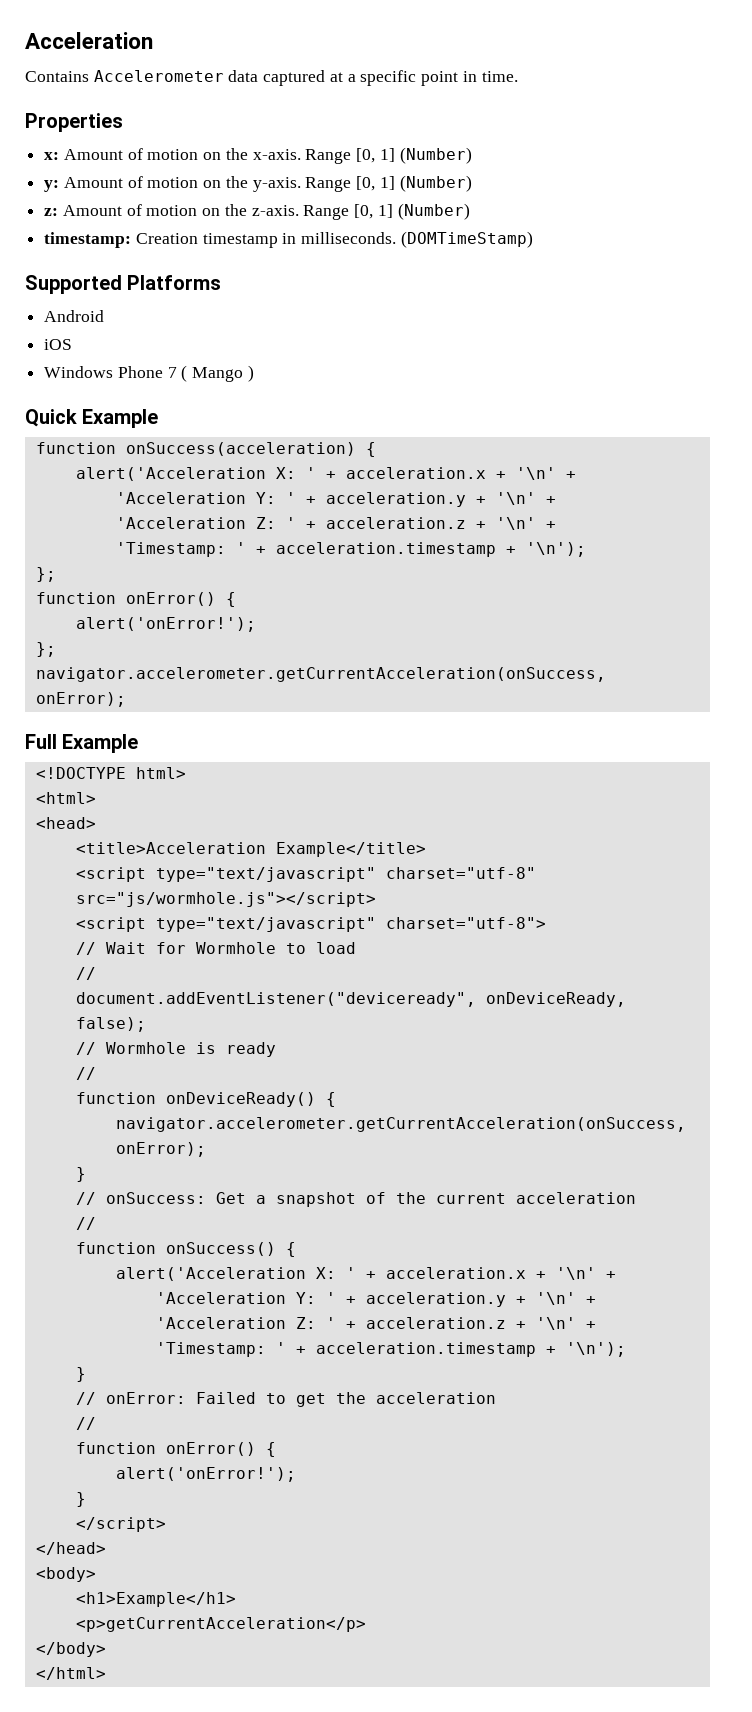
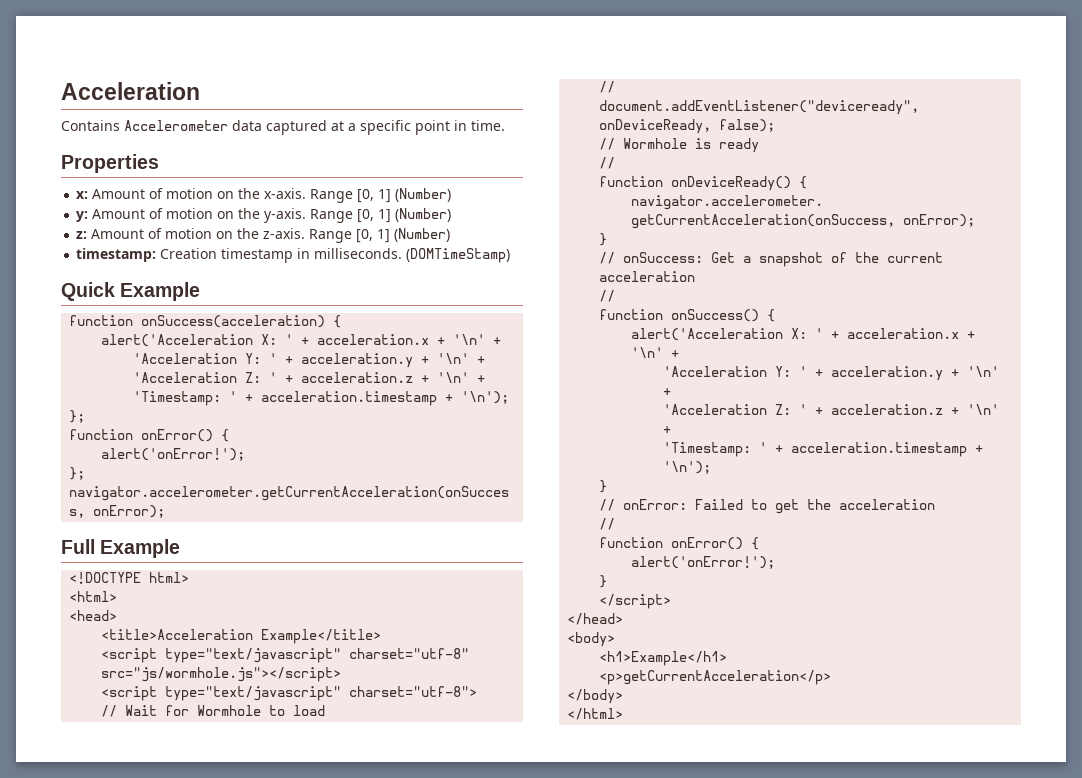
[25,275,222,294] [44,310,105,322] [44,339,73,350] [44,365,254,382] // Supported Platforms // Android // iOS // Windows Phone 7 ( Mango ) -> (511, 255) none

